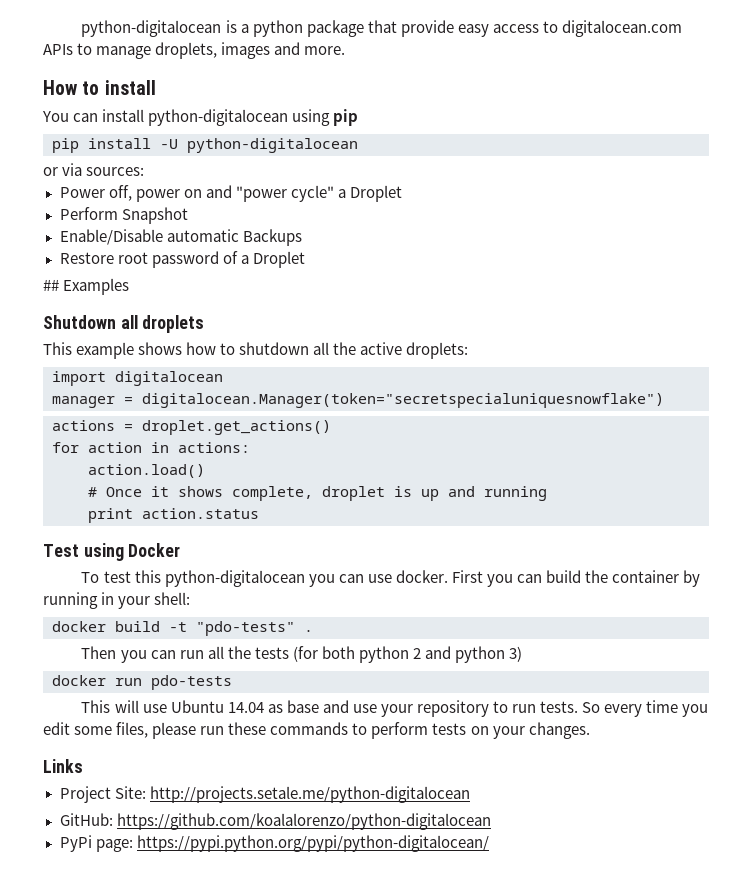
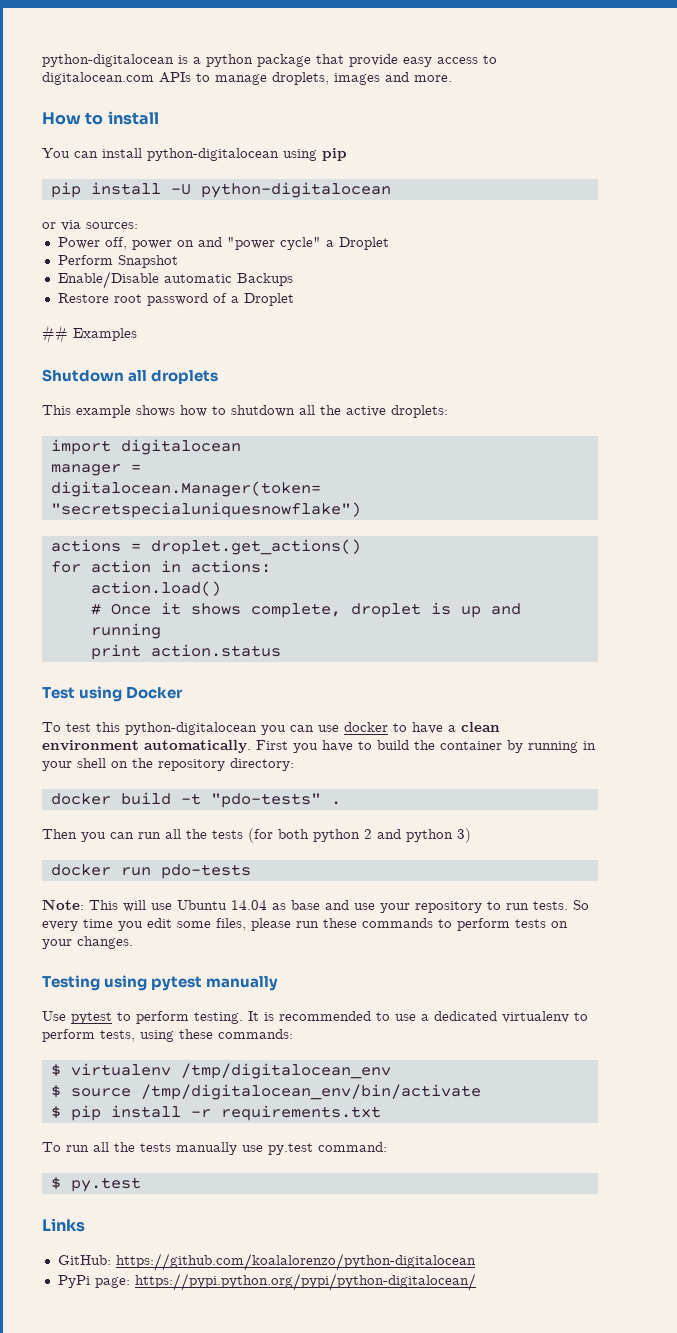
[395,570,542,587] docker. First you can -> [344,722,500,734] [42,740,372,753] docker to have a clean environment automatically. First you have to
[154,592,191,605] shell: -> [77,758,294,771] shell on the repository directory:
(232, 682) none -> [42,899,84,910] Note:
[43,759,83,773] [59,786,470,803] Links // Project Site: http://projects.setale.me/python-digitalocean -> [42,975,279,991] [42,1011,588,1024] [42,1029,293,1042] [50,1063,391,1079] [50,1084,481,1100] [50,1105,381,1121] [42,1142,387,1155] [50,1177,141,1192] [42,1218,85,1232] Testing using pytest manually // Use pytest to perform testing. It is recommended to use a dedicated virtualenv to perform tests, using these commands: // $ virtualenv /tmp/digitalocean_env // $ source /tmp/digitalocean_env/bin/activate // $ pip install -r requirements.txt // To run all the tests manually use py.test command: // $ py.test // Links

